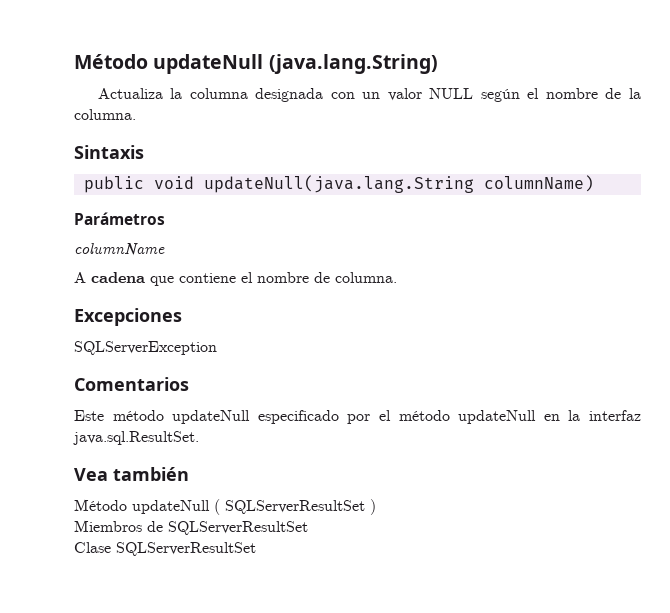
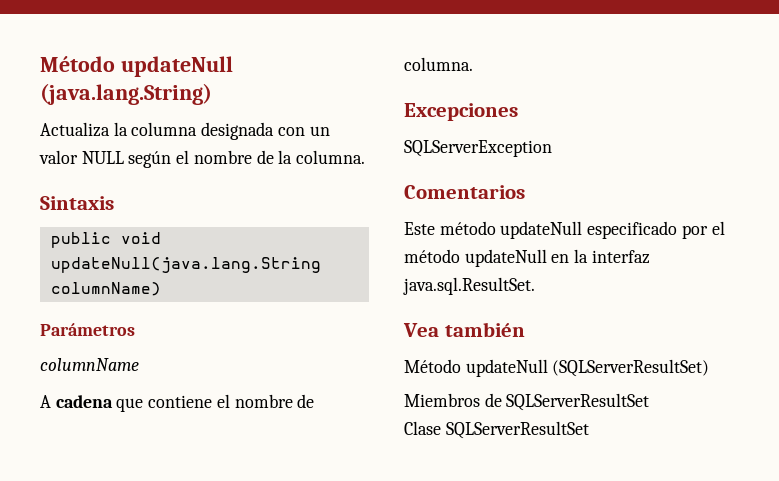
[214,499,376,515] ( SQLServerResultSet ) -> [552,359,710,377] (SQLServerResultSet)

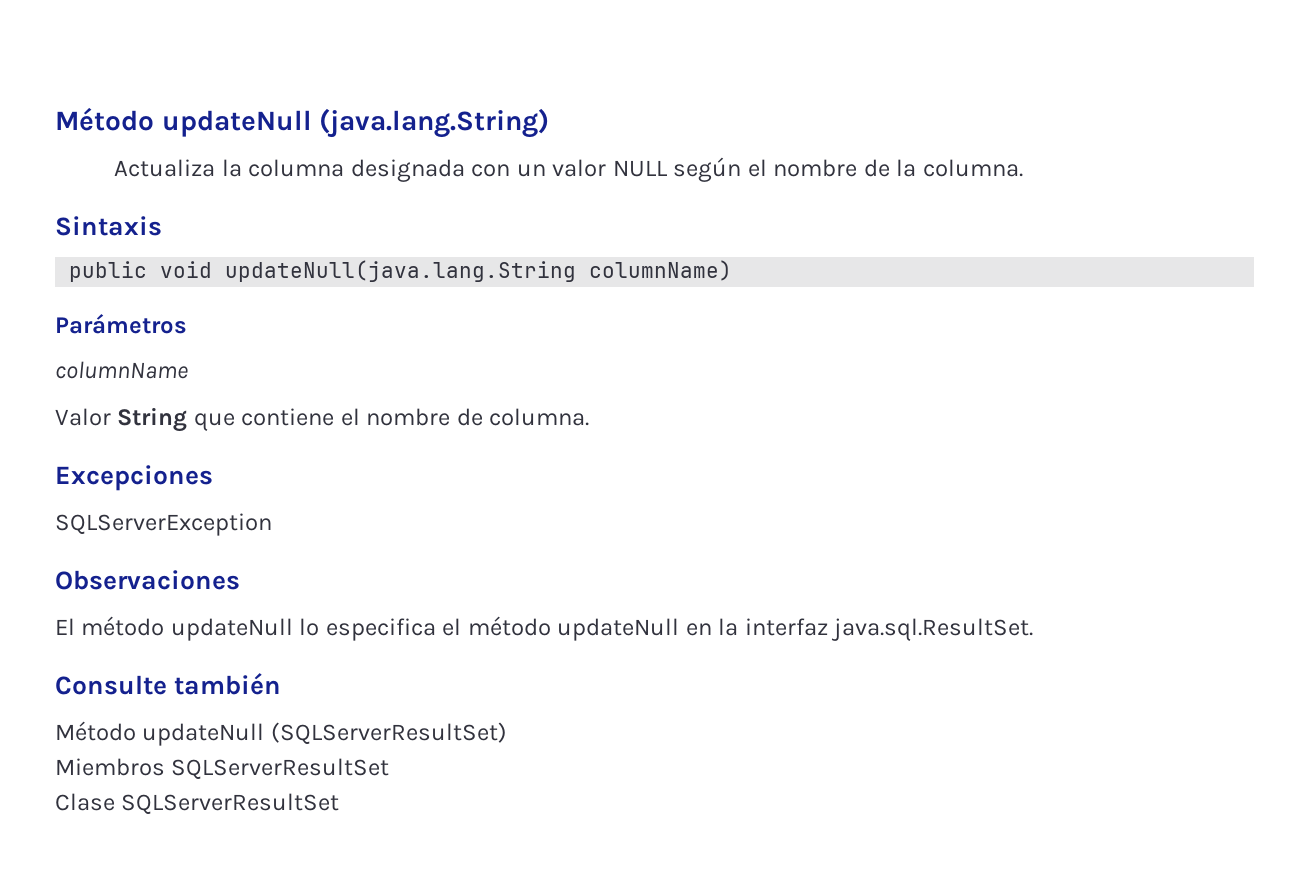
[40,395,113,408] A cadena -> [55,407,188,432] Valor String
[404,185,525,199] [404,221,708,239] Comentarios // Este método updateNull especificado por -> [55,570,240,590] [55,616,436,641] Observaciones // El método updateNull lo especifica
[403,323,439,337] Vea -> [55,675,167,695] Consulte
[484,393,502,407] de -> (165, 767) none

